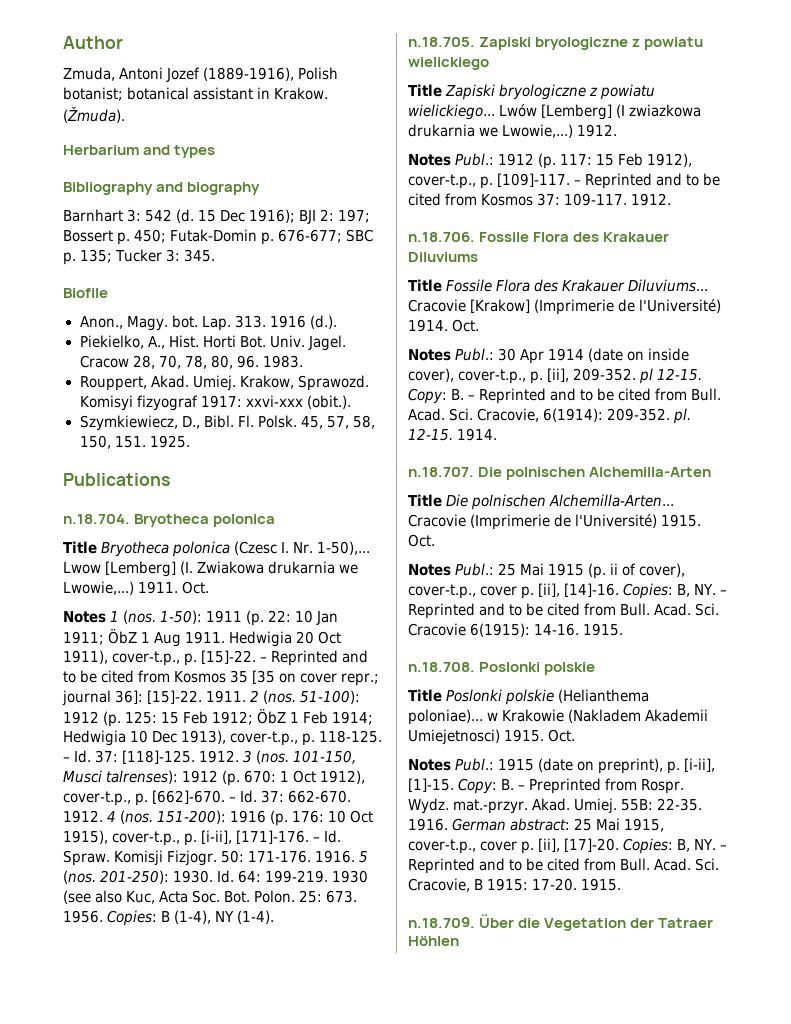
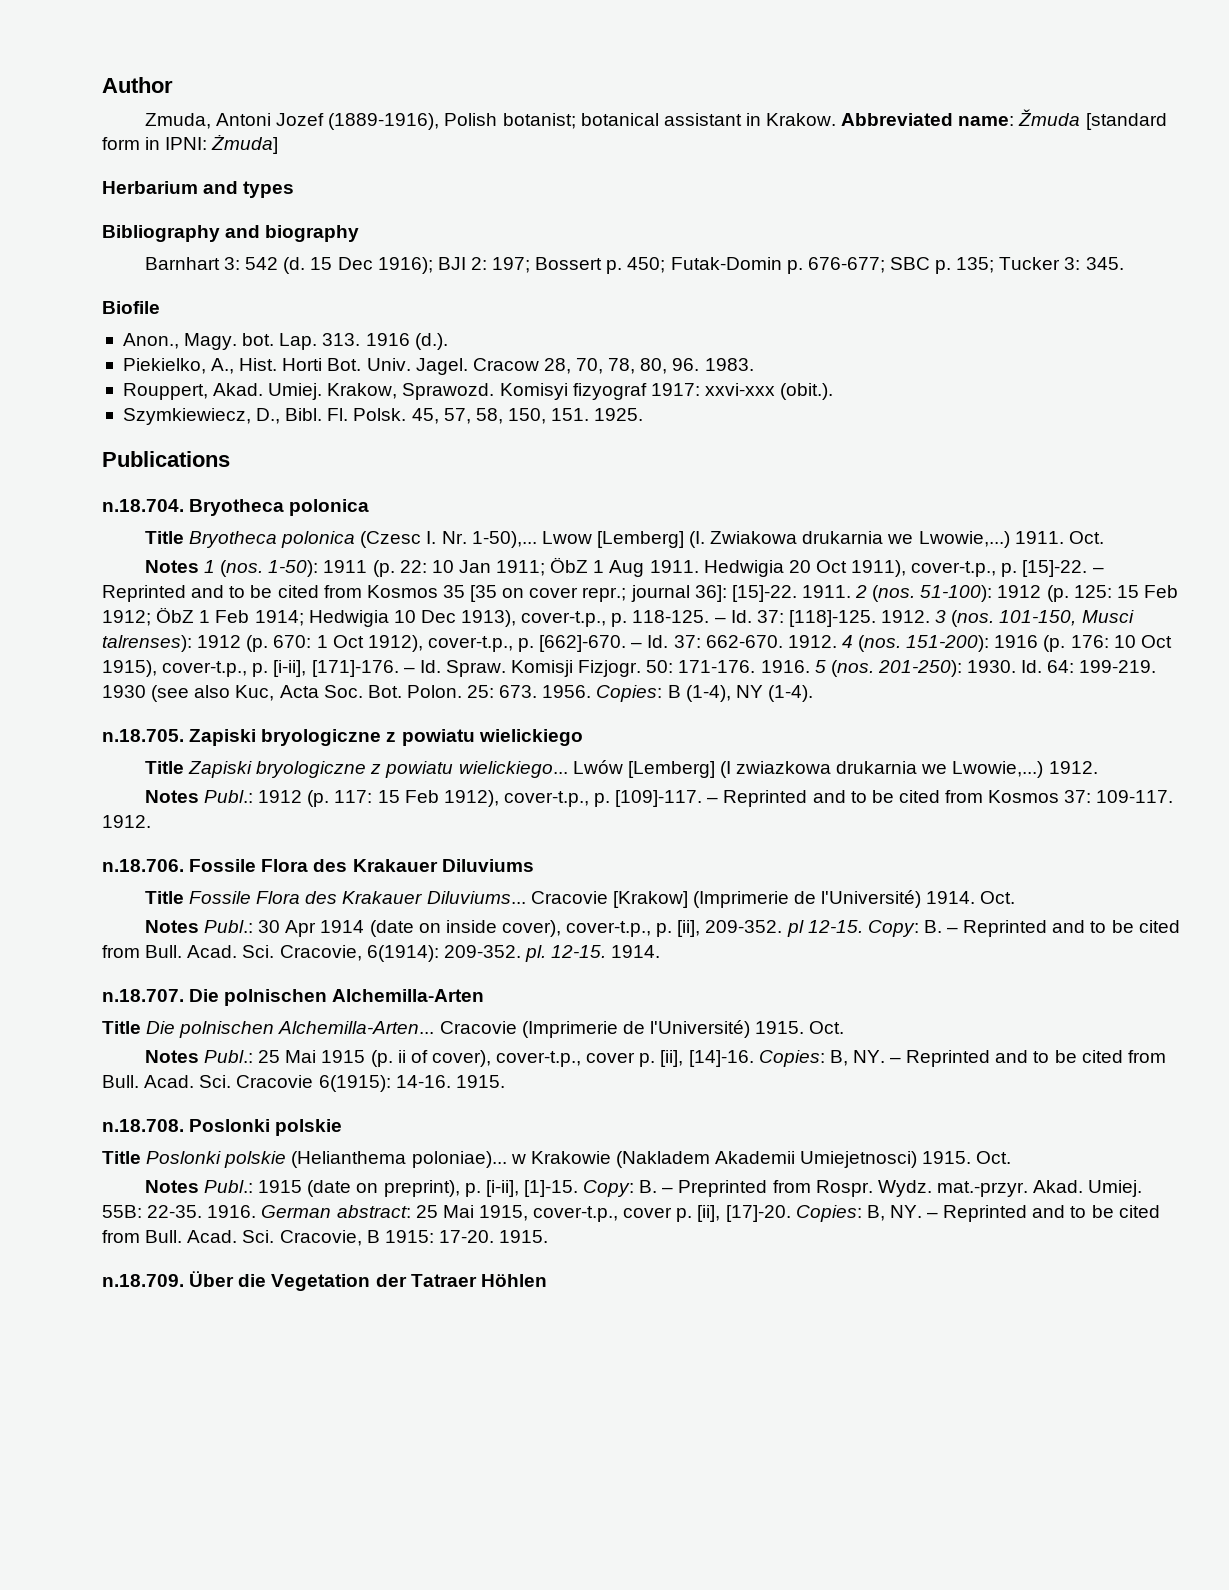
[63,106,125,123] (Žmuda). -> [841,109,1167,130] [102,134,279,154] Abbreviated name: Žmuda [standard form in IPNI: Żmuda]

